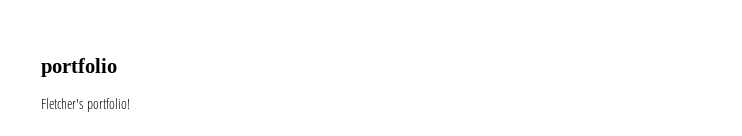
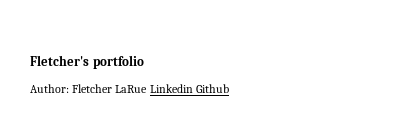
(41, 67) none -> [30,55,89,66] Fletcher's
[41,98,130,112] Fletcher's portfolio! -> [30,84,229,93] Author: Fletcher LaRue Linkedin Github

